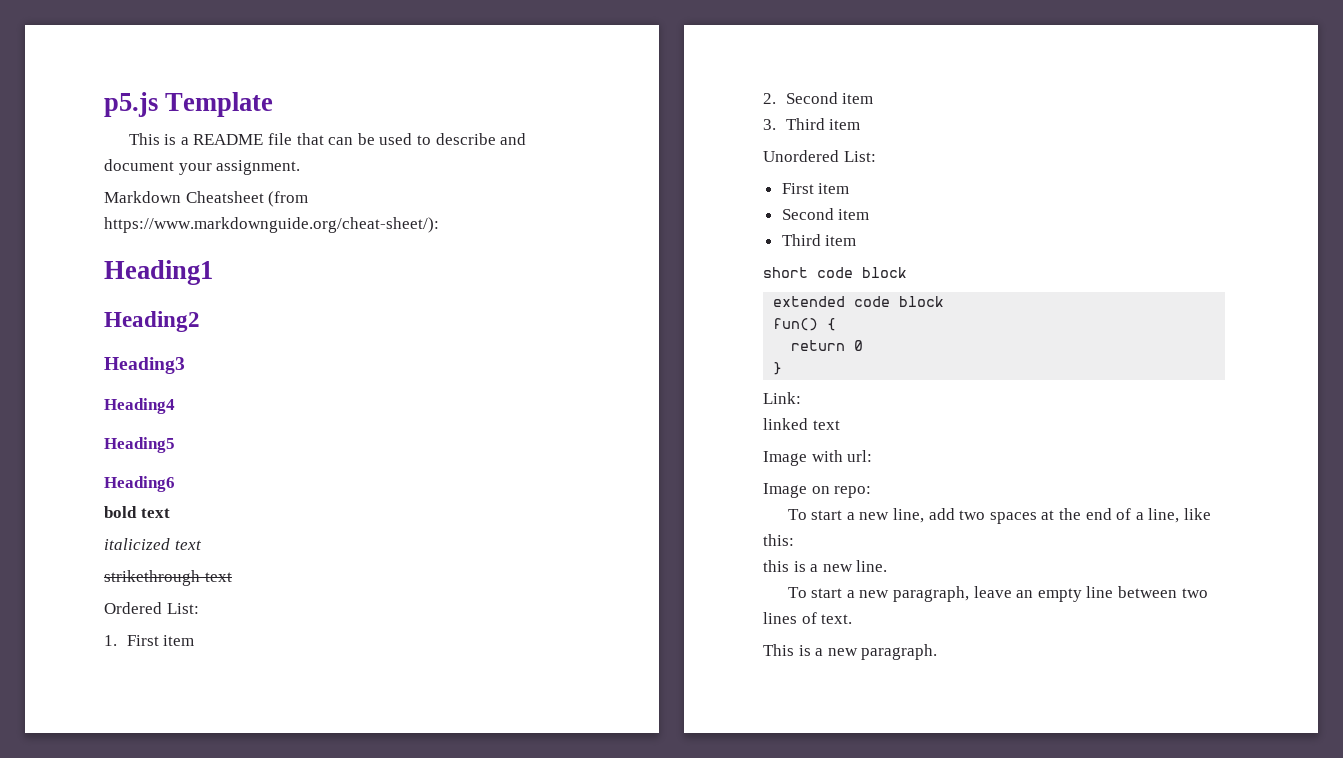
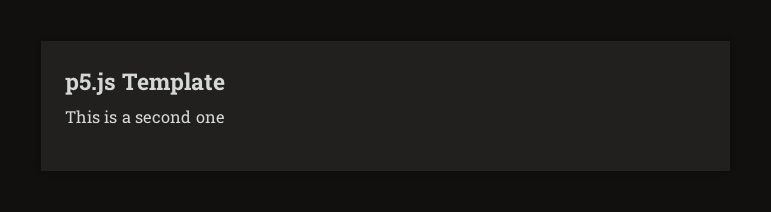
[193,133,527,145] [104,159,301,175] [104,191,309,207] [104,217,439,233] [104,260,213,285] [104,311,200,332] [104,357,185,374] [104,398,175,414] [104,437,175,453] [104,476,175,492] [104,506,170,518] [104,538,202,550] [104,570,232,586] [104,602,199,614] [104,635,195,646] [763,92,874,104] [763,118,861,130] [763,150,876,162] [781,183,850,194] [781,208,870,220] [781,234,857,246] [763,267,907,278] [773,296,945,307] [773,318,837,331] [791,340,864,351] [773,362,783,375] [763,392,801,404] [763,418,840,430] [763,450,873,466] [763,483,872,498] [787,508,1211,524] [763,534,794,546] [763,560,888,572] [787,586,1208,602] [763,612,853,624] [763,644,938,660] README file that can be used to describe and document your assignment. // Markdown Cheatsheet (from https://www.markdownguide.org/cheat-sheet/): // Heading1 // Heading2 // Heading3 // Heading4 // Heading5 // Heading6 // bold text // italicized text // strikethrough text // Ordered List: // 1. First item // 2. Second item // 3. Third item // Unordered List: // First item // Second item // Third item // short code block // extended code block // fun() { // return 0 // } // Link: // linked text // Image with url: // Image on repo: // To start a new line, add two spaces at the end of a line, like this: // this is a new line. // To start a new paragraph, leave an empty line between two lines of text. // This is a new paragraph. -> [135,110,225,124] second one

